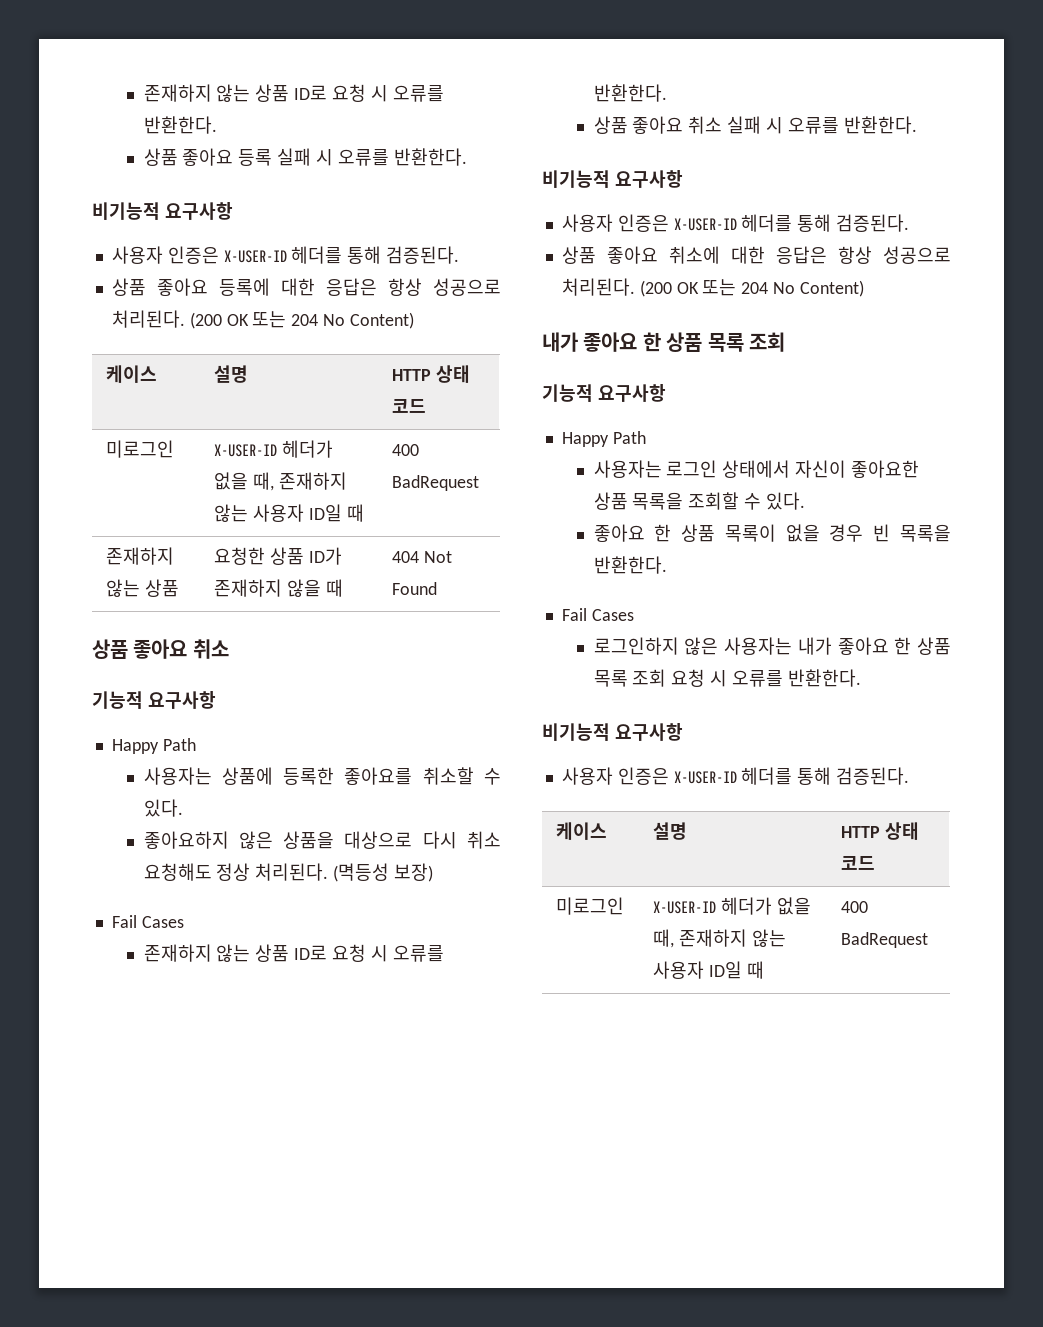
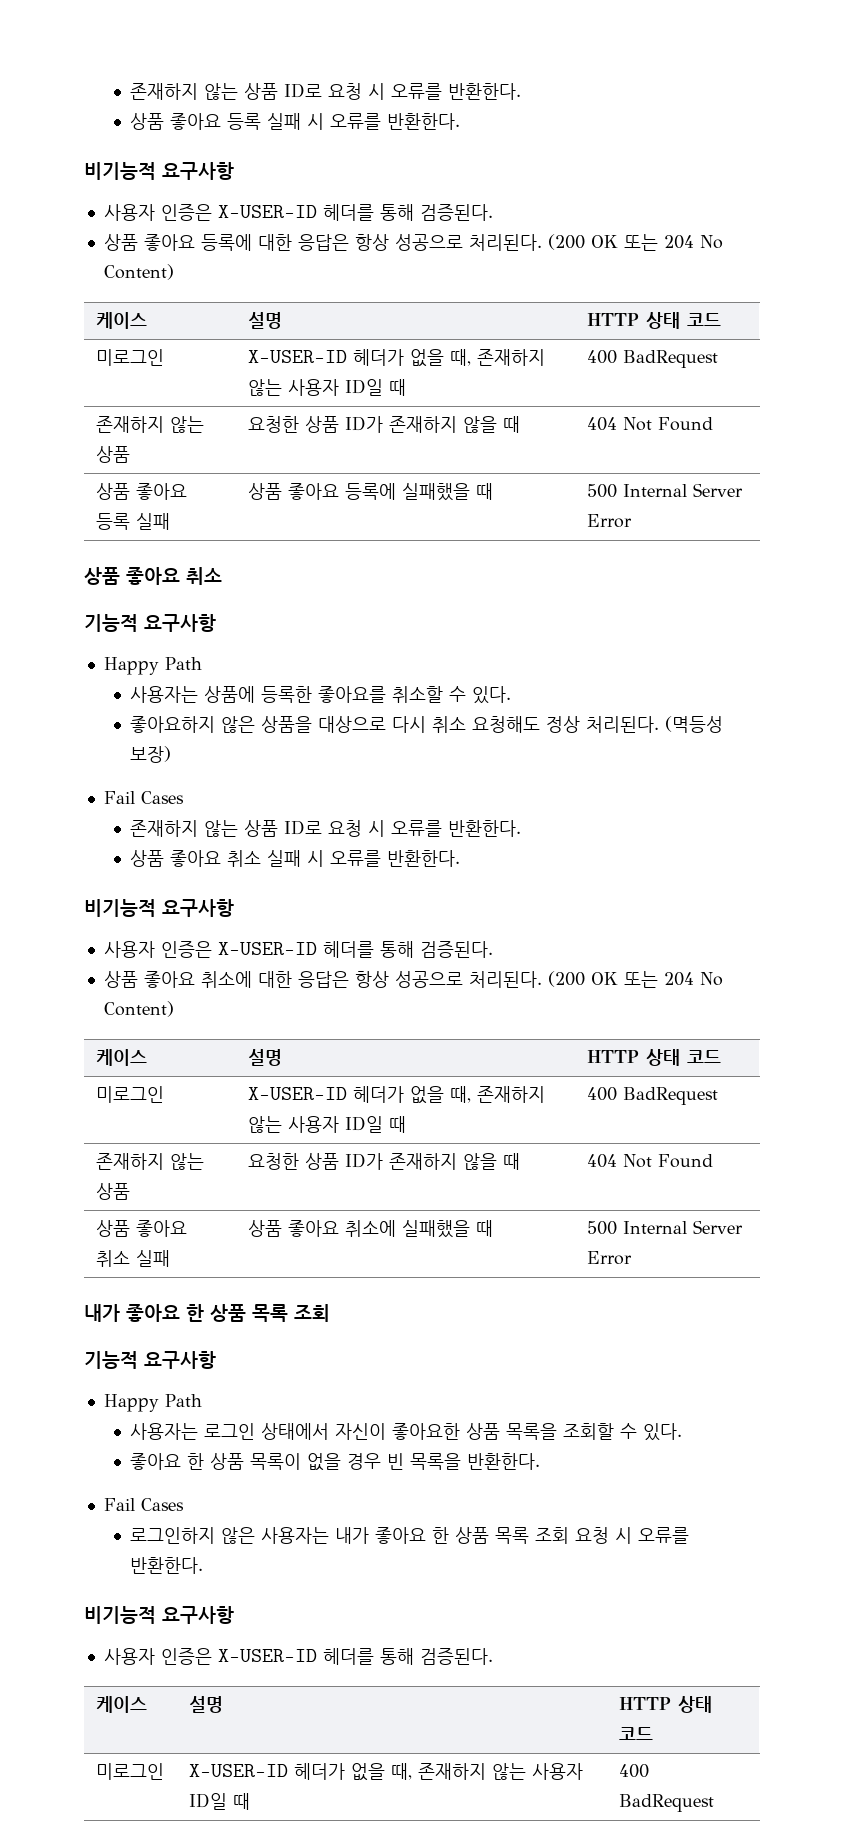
(438, 588) none -> [96,483,188,500] [96,513,171,530] [248,483,494,501] [587,483,744,498] [587,514,633,528] // 상품 좋아요 등록 실패 | 상품 좋아요 등록에 실패했을 때 | 500 Internal Server Error
(864, 288) none -> [96,1049,148,1066] [248,1049,283,1066] [587,1049,722,1066] [96,1086,165,1103] [248,1086,546,1104] [248,1116,407,1133] [587,1087,719,1105] [96,1153,205,1170] [96,1183,131,1200] [248,1153,521,1170] [587,1154,714,1168] [96,1220,188,1237] [96,1250,171,1267] [248,1220,494,1238] [587,1220,744,1235] [587,1251,633,1265] // 케이스 | 설명 | HTTP 상태 코드 // 미로그인 | X-USER-ID 헤더가 없을 때, 존재하지 않는 사용자 ID일 때 | 400 BadRequest // 존재하지 않는 상품 | 요청한 상품 ID가 존재하지 않을 때 | 404 Not Found // 상품 좋아요 취소 실패 | 상품 좋아요 취소에 실패했을 때 | 500 Internal Server Error

